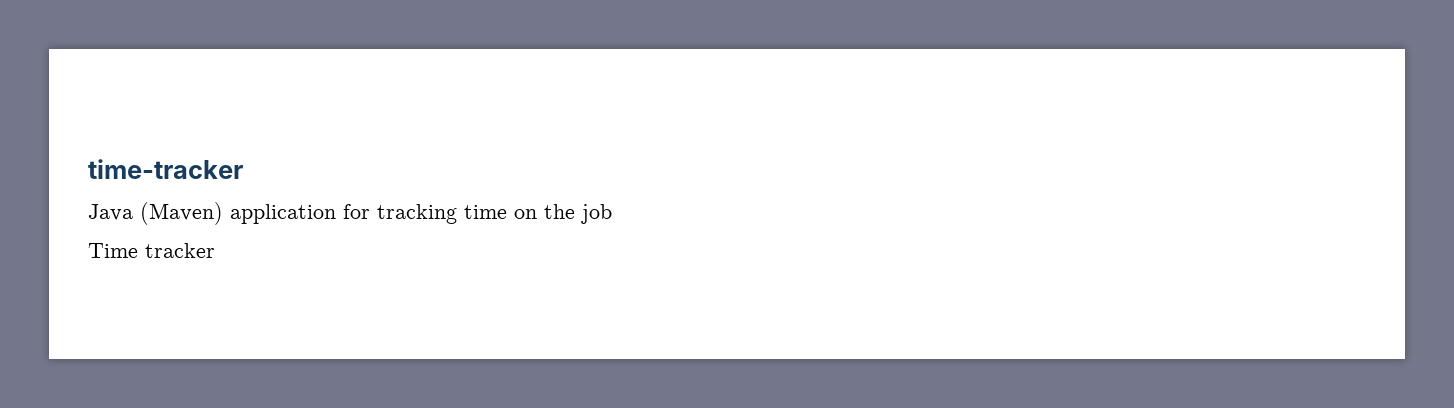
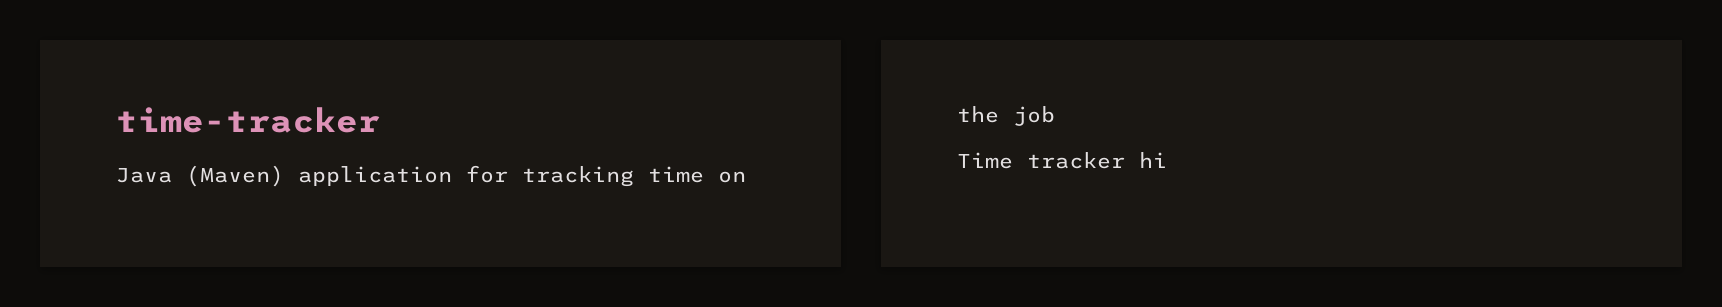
(215, 250) none -> [1139,152,1167,168] hi

